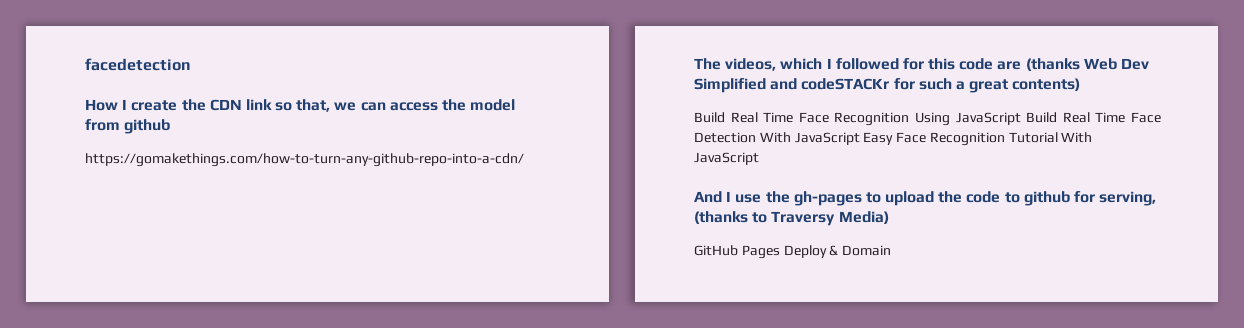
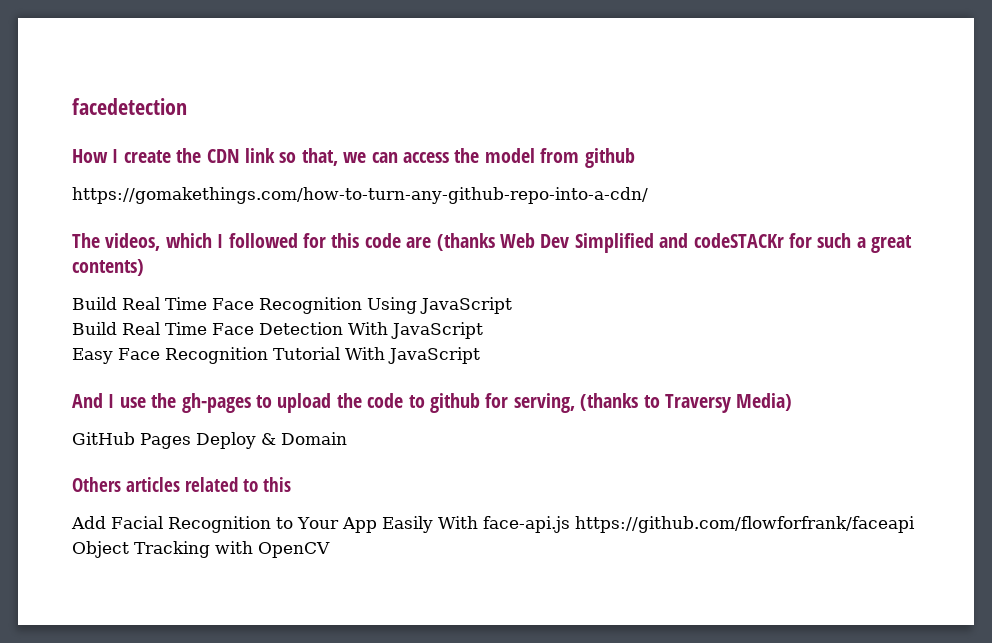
(1021, 118) none -> (512, 305) //
(860, 138) none -> (483, 330) //
(892, 250) none -> [72,477,291,492] [71,516,915,533] [72,541,330,558] // Others articles related to this // Add Facial Recognition to Your App Easily With face-api.js https://github.com/flowforfrank/faceapi Object Tracking with OpenCV

